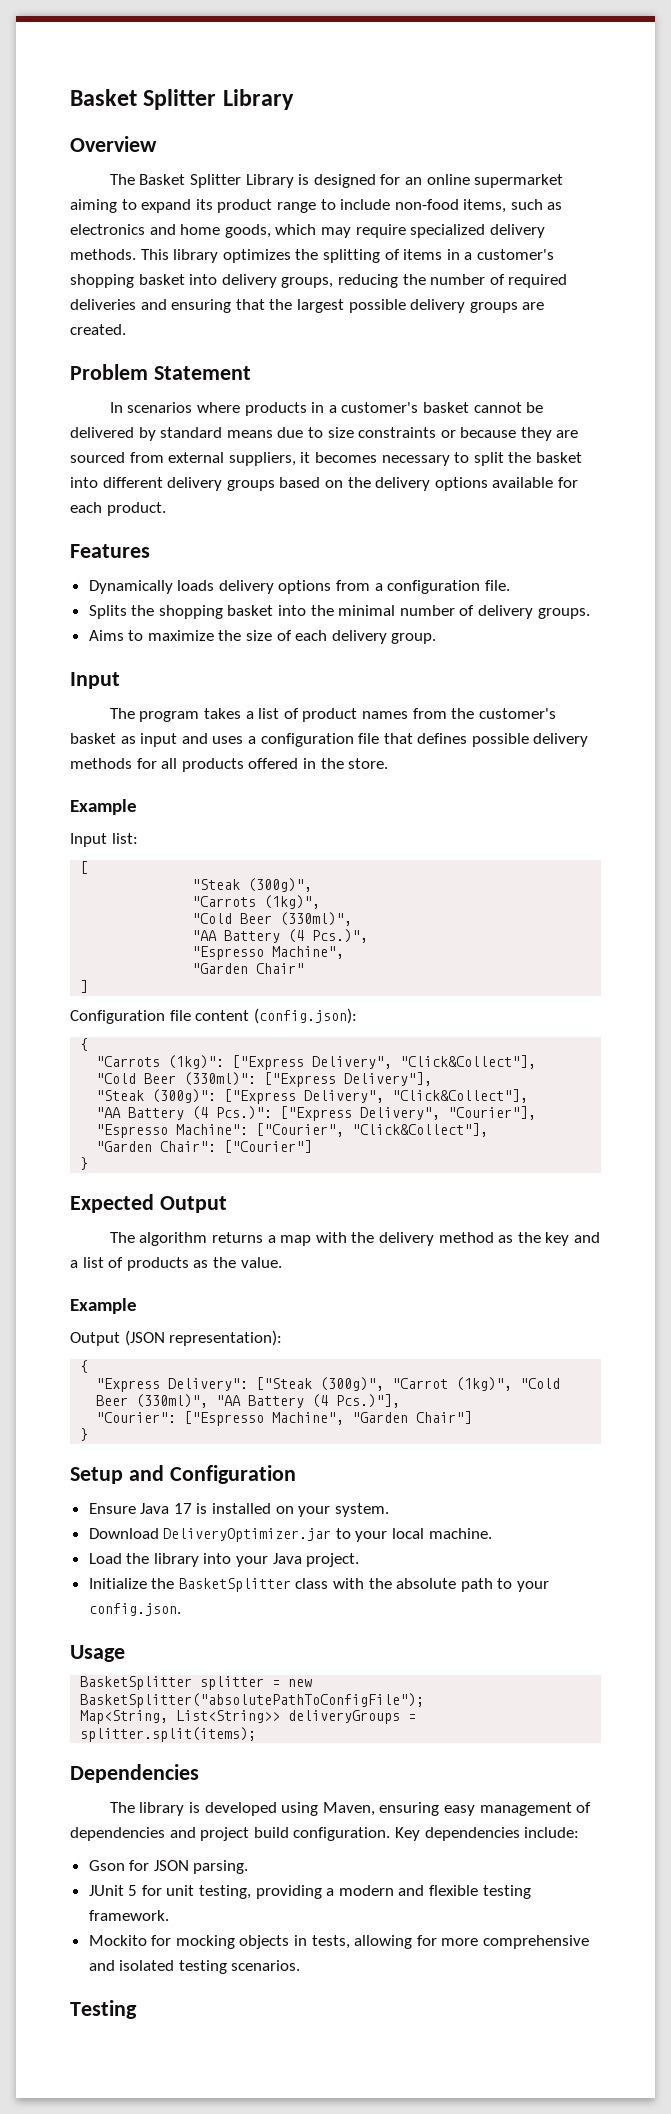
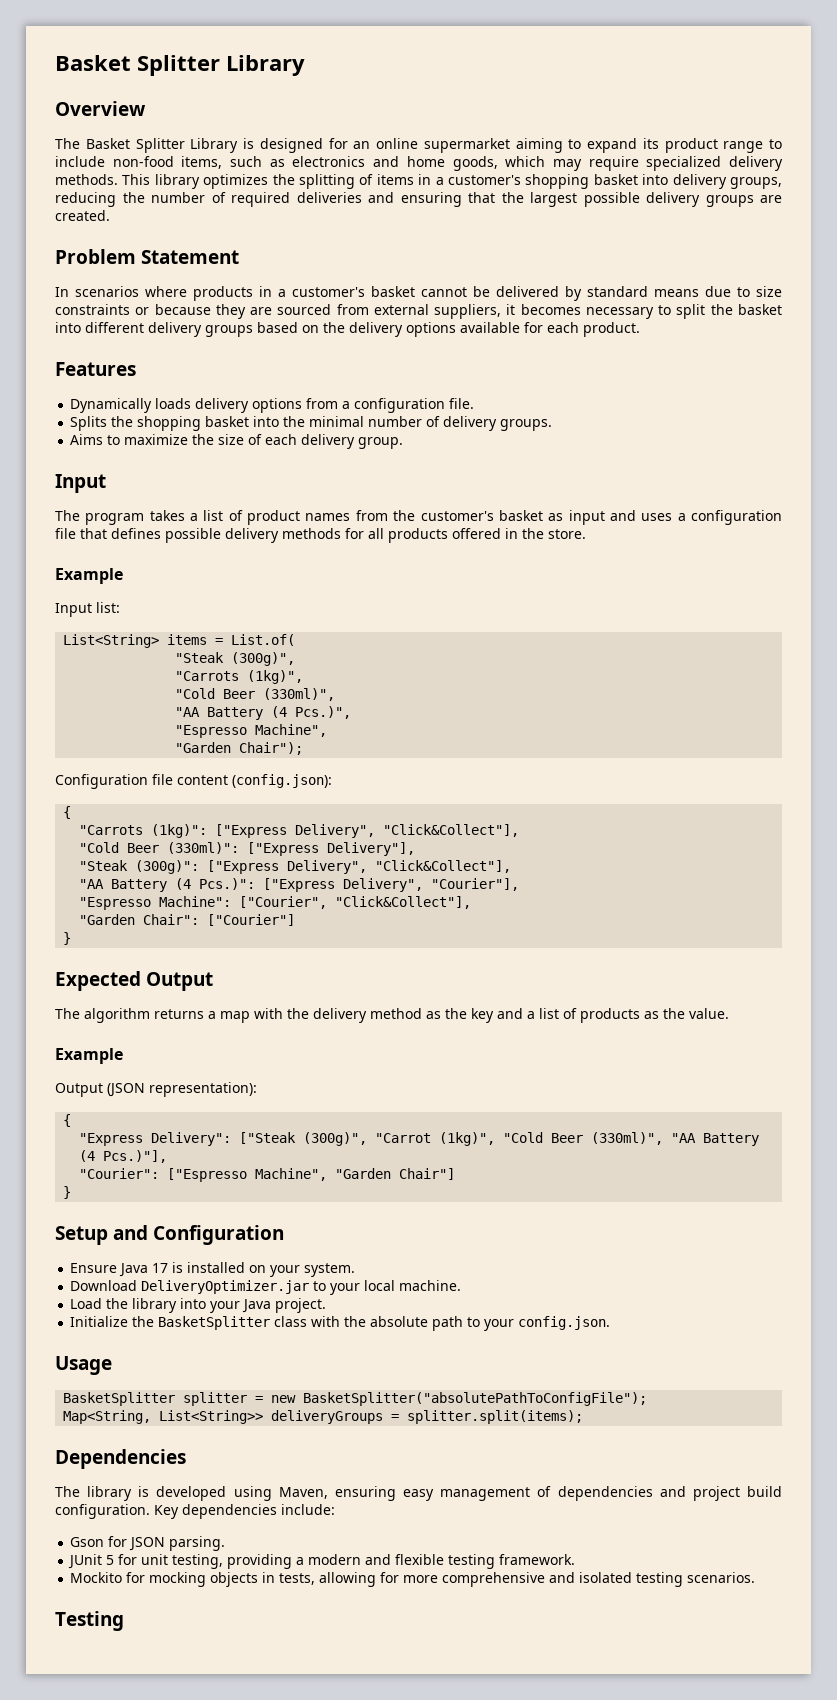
[80,861,89,874] [ -> [63,634,296,648] List<String> items = List.of(
[256,963,305,974] [80,980,89,993] Chair" // ] -> [239,742,304,755] Chair");

